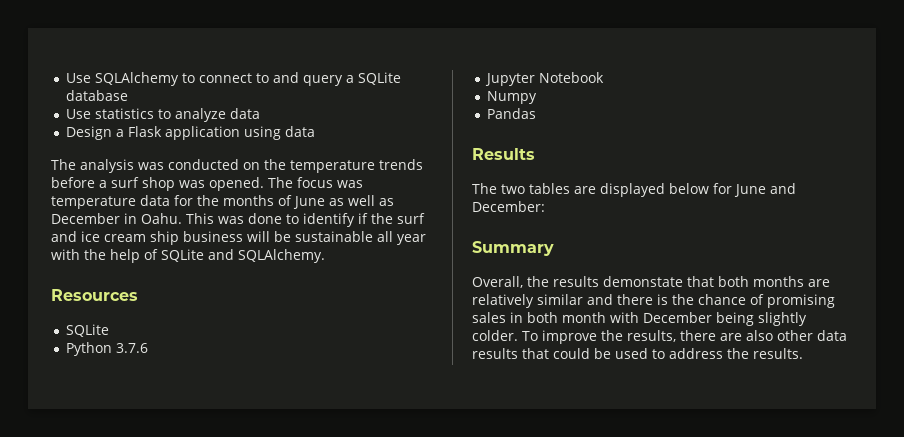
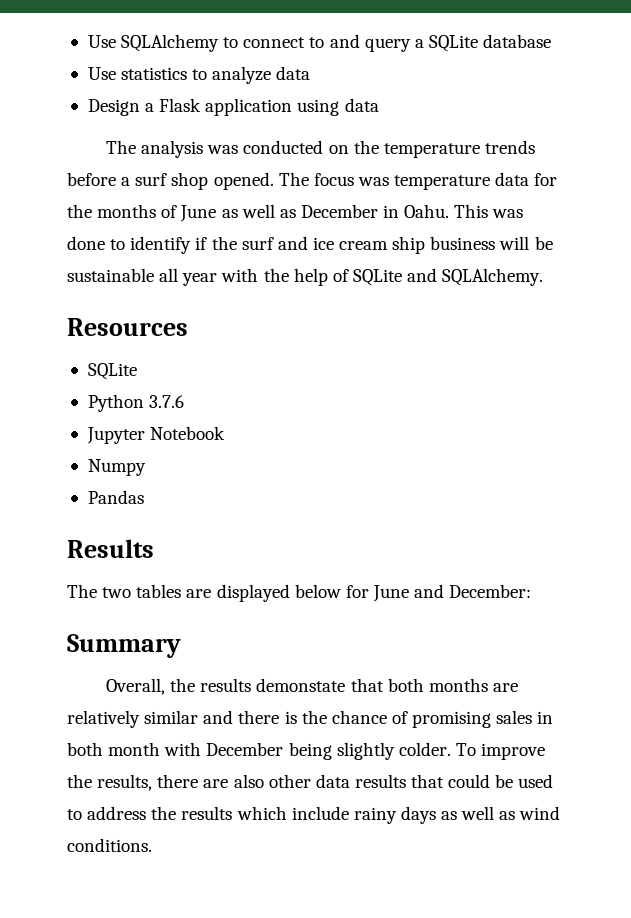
[179,180,205,188] was -> (209, 181) none
[753,348,803,359] results. -> [181,806,561,824] [67,838,152,852] results which include rainy days as well as wind conditions.

